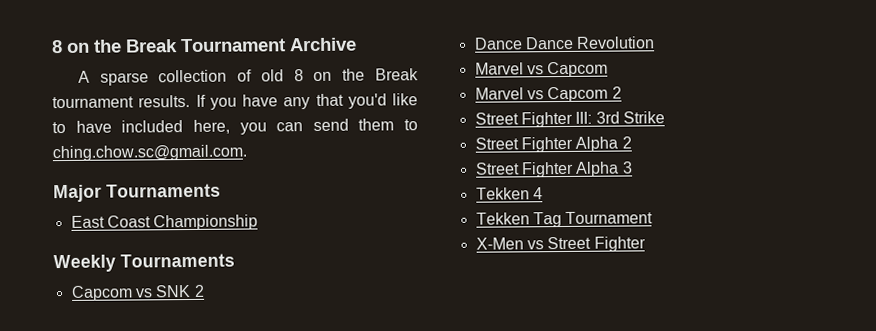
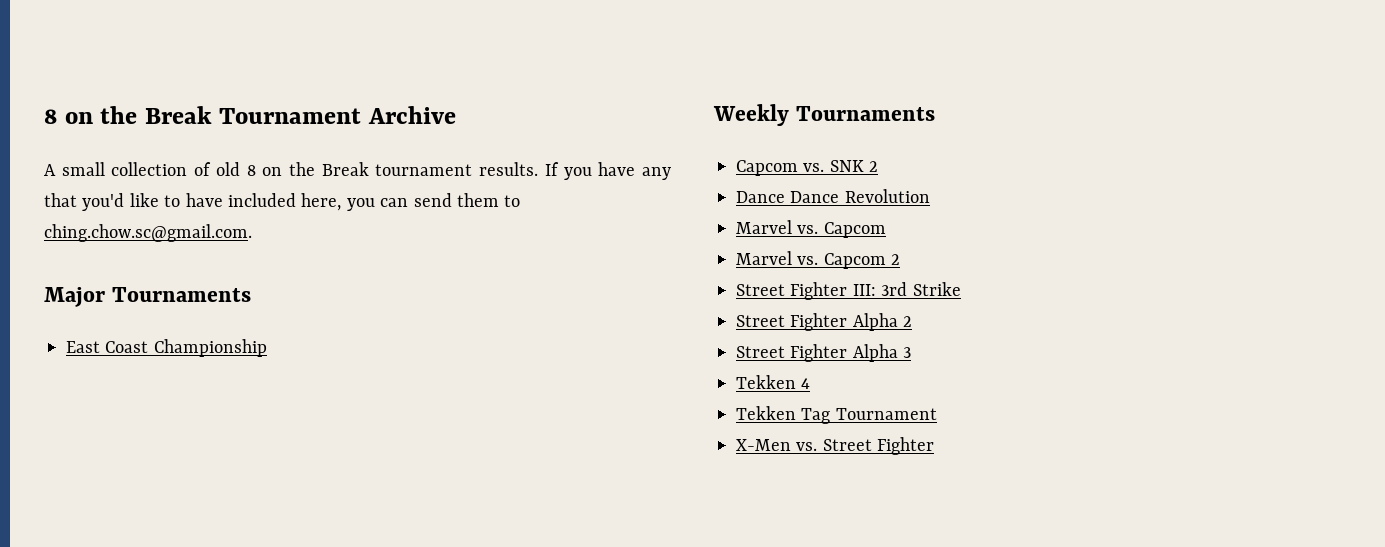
[99,72,149,86] sparse -> [61,162,105,176] small
[134,288,153,298] vs -> [803,163,825,172] vs.
[526,65,544,75] vs -> [797,225,819,234] vs.
[526,90,544,100] vs -> [797,256,819,265] vs.
[526,240,544,250] vs -> [796,442,818,451] vs.

